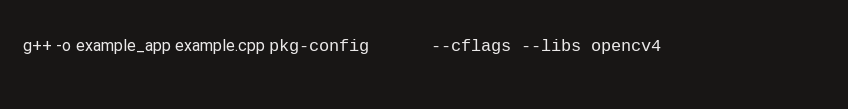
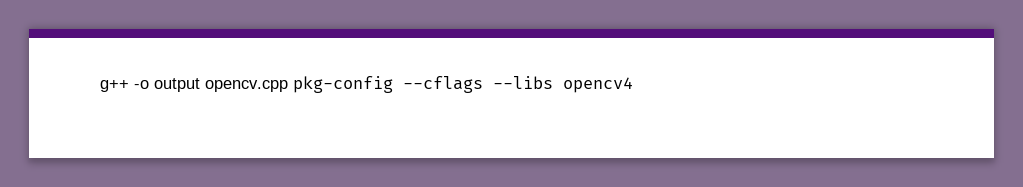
[75,39,265,54] example_app example.cpp -> [154,78,288,92] output opencv.cpp

